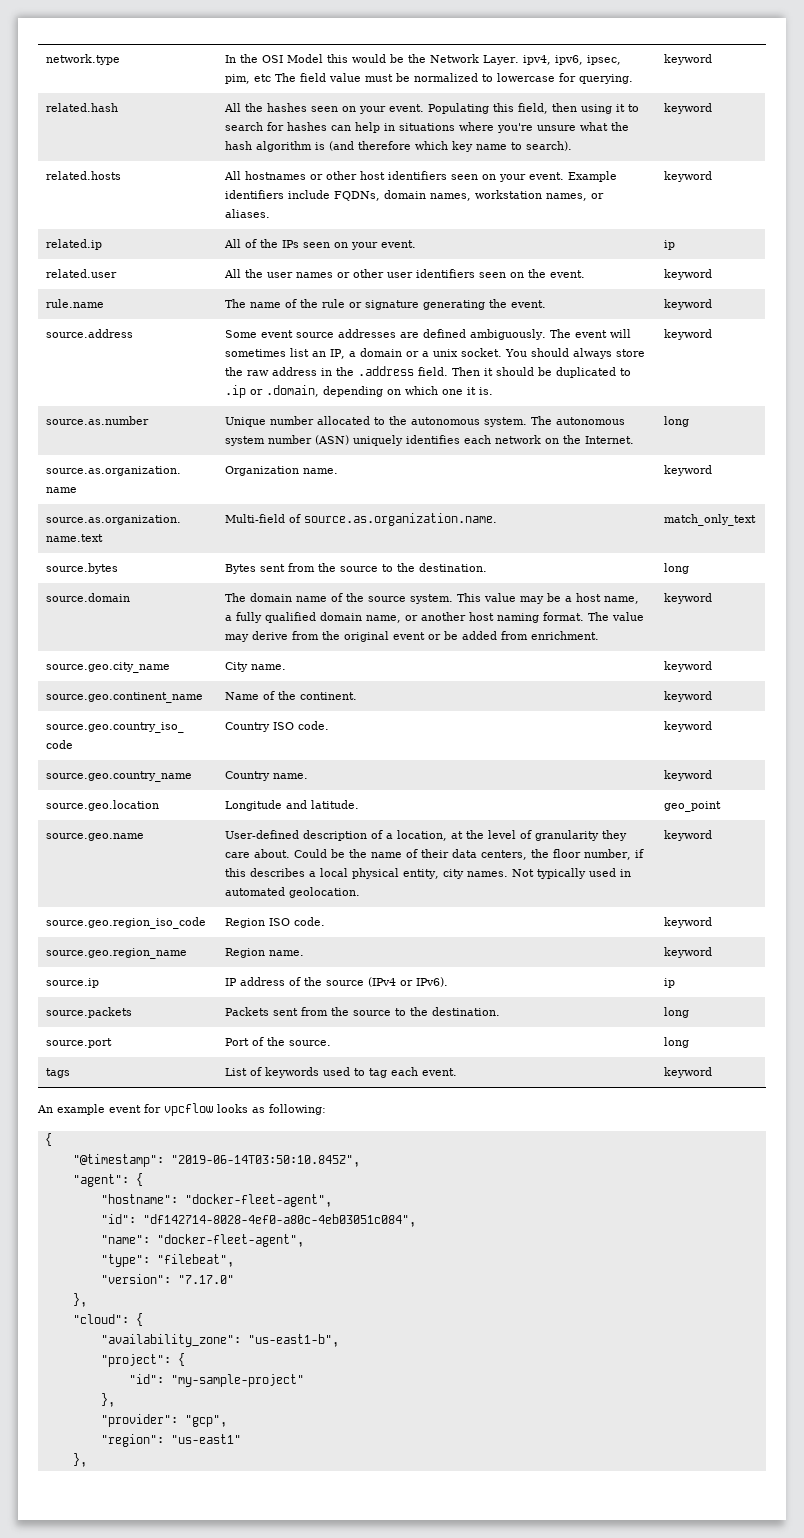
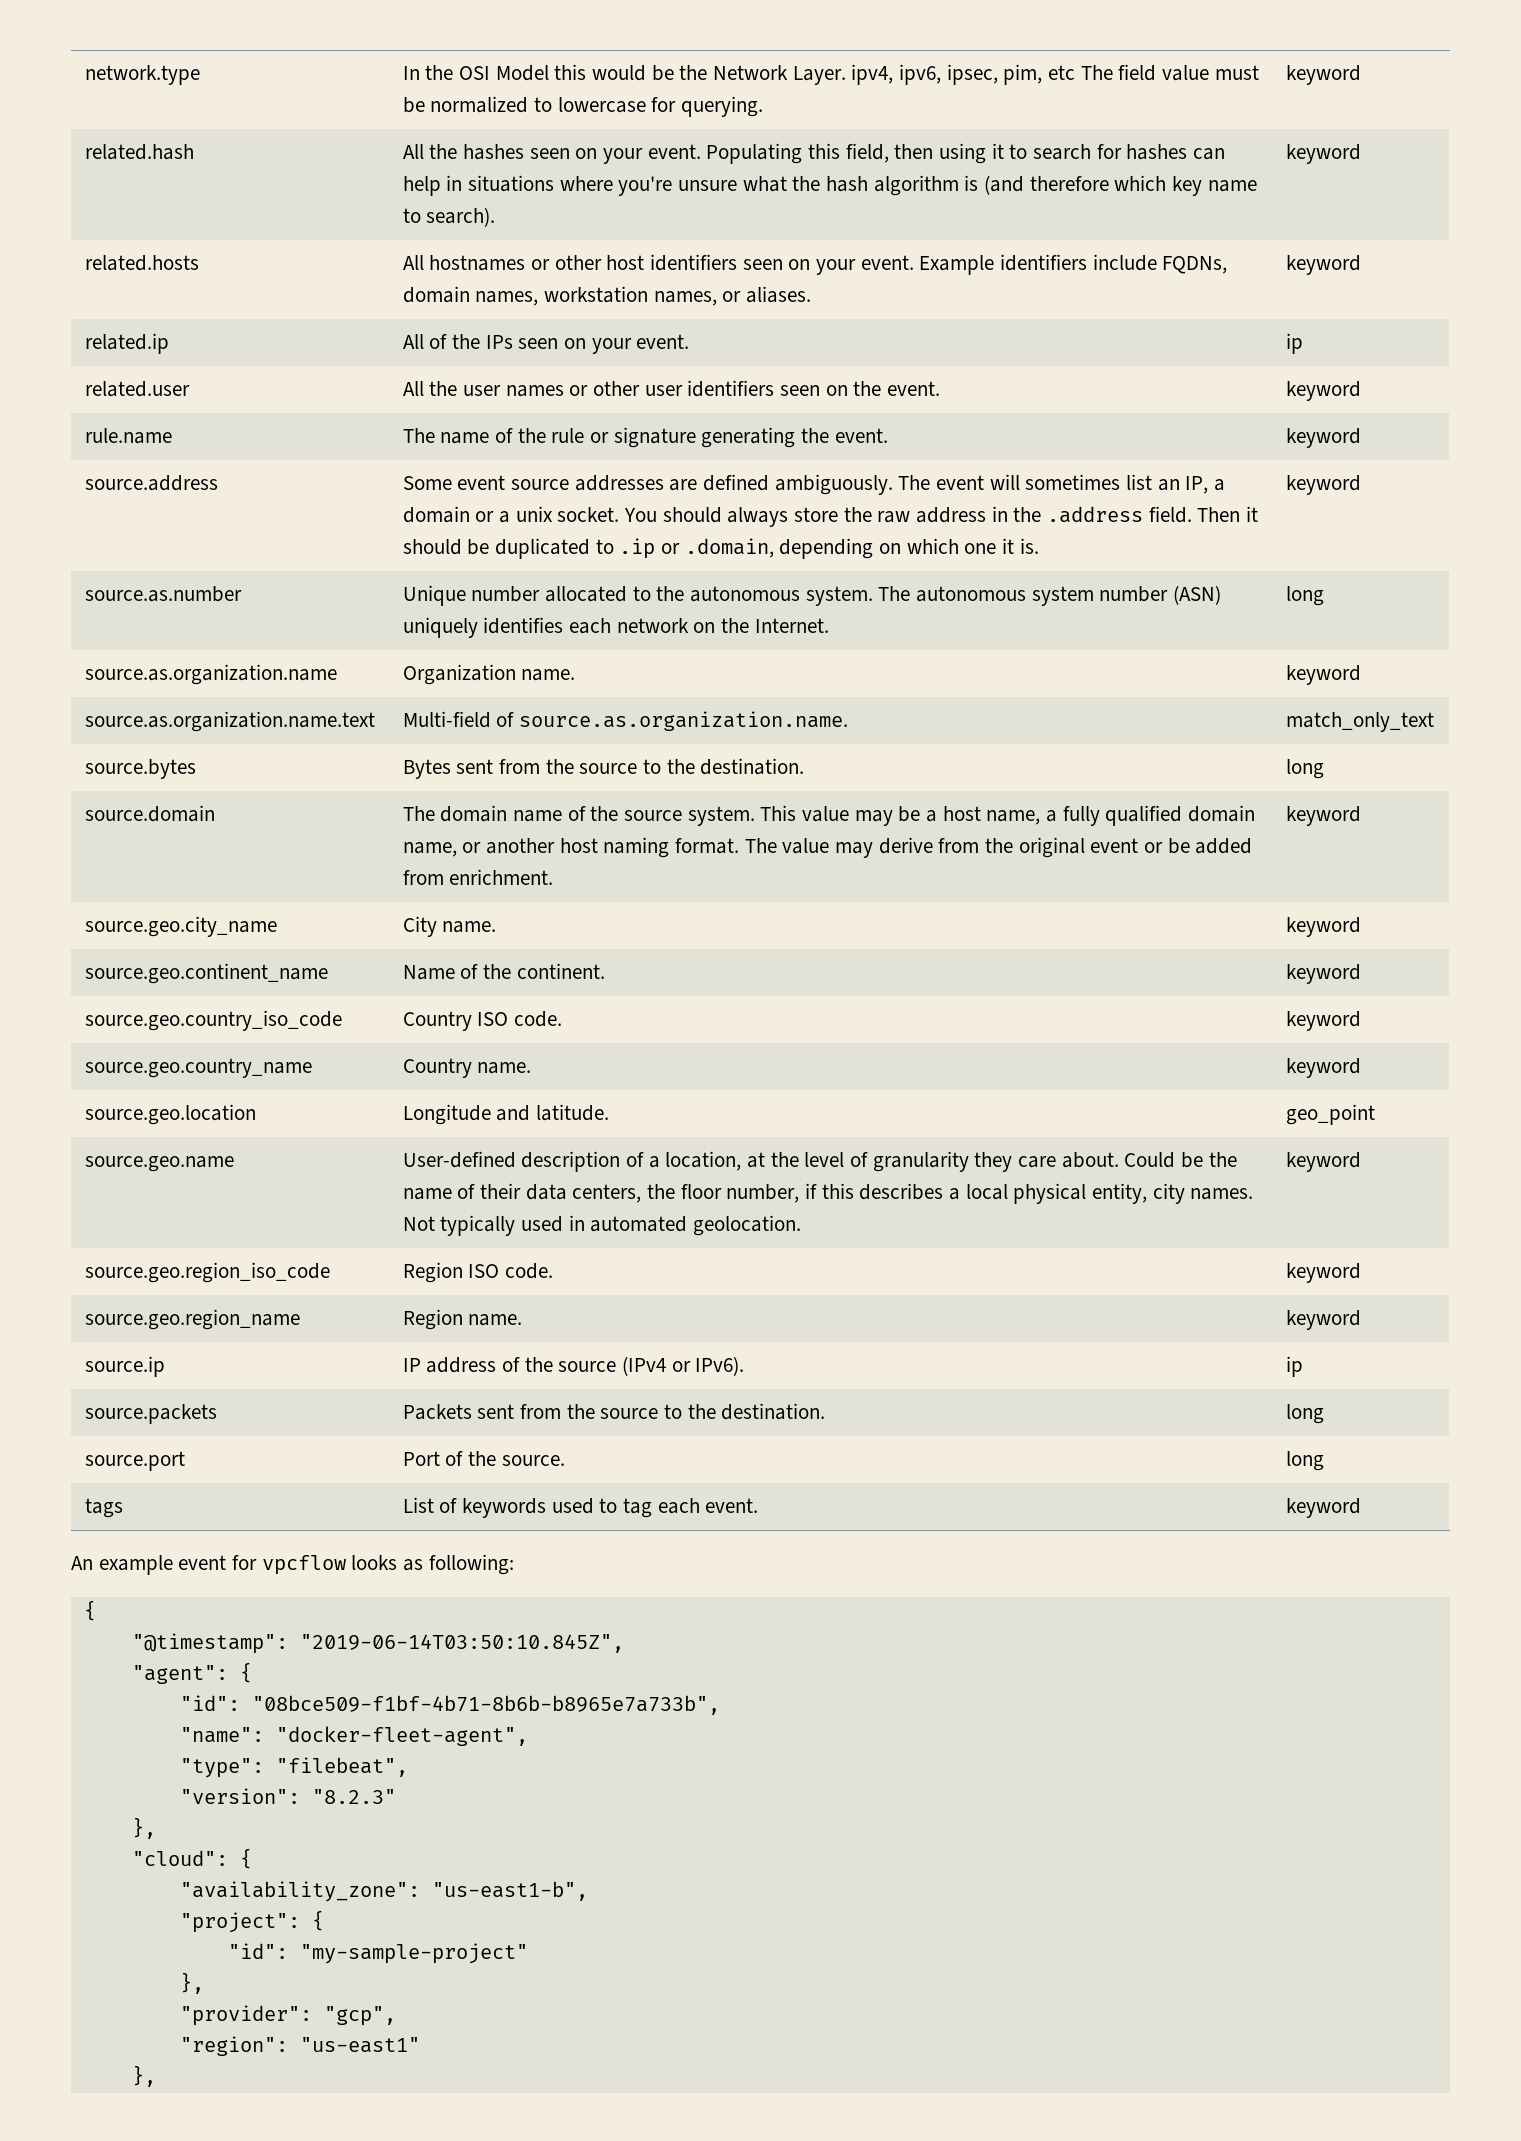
[100,1194,332,1207] [100,1214,416,1227] // "hostname": "docker-fleet-agent", // "id": "df142714-8028-4ef0-a80c-4eb03051c084", -> [179,1695,720,1715] // "id": "08bce509-f1bf-4b71-8b6b-b8965e7a733b",
[177,1275,234,1284] "7.17.0" -> [311,1789,396,1804] "8.2.3"

